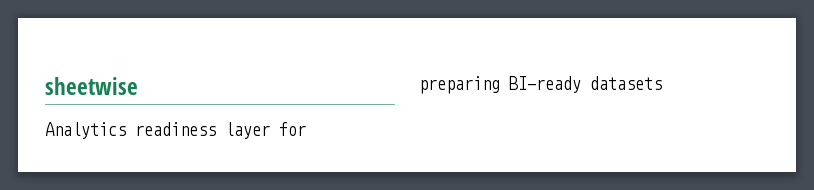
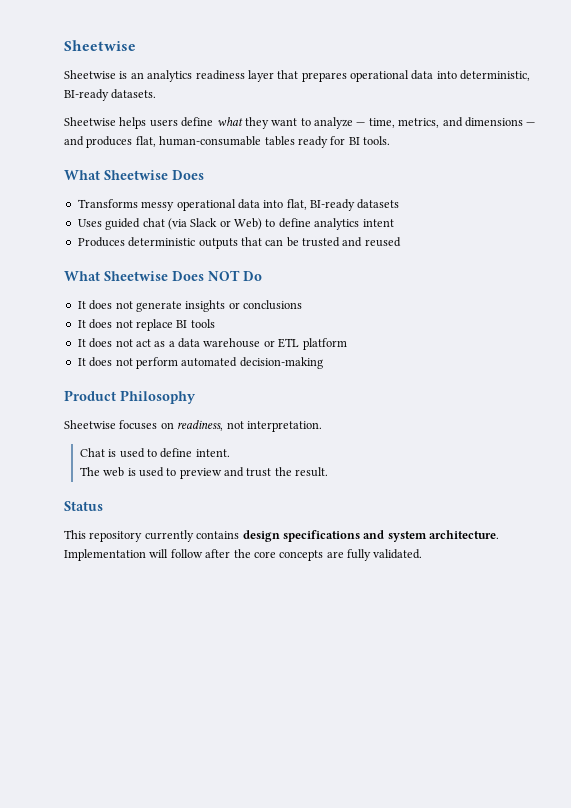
[45,77,138,95] [45,122,306,139] [419,76,662,94] sheetwise // Analytics readiness layer for preparing BI-ready datasets -> [64,40,136,51] [64,70,531,82] [64,89,157,101] [64,117,536,129] [64,136,390,148] [64,170,204,180] [77,199,400,211] [77,218,394,230] [77,237,401,249] [64,270,262,281] [77,300,302,312] [77,319,215,331] [77,338,347,350] [77,357,323,369] [64,390,196,404] [64,420,322,432] [79,448,230,458] [79,467,329,479] [64,501,103,511] [64,530,499,542] [64,549,423,561] Sheetwise // Sheetwise is an analytics readiness layer that prepares operational data into deterministic, BI-ready datasets. // Sheetwise helps users define what they want to analyze — time, metrics, and dimensions — and produces flat, human-consumable tables ready for BI tools. // What Sheetwise Does // Transforms messy operational data into flat, BI-ready datasets // Uses guided chat (via Slack or Web) to define analytics intent // Produces deterministic outputs that can be trusted and reused // What Sheetwise Does NOT Do // It does not generate insights or conclusions // It does not replace BI tools // It does not act as a data warehouse or ETL platform // It does not perform automated decision-making // Product Philosophy // Sheetwise focuses on readiness, not interpretation. // Chat is used to define intent. // The web is used to preview and trust the result. // Status // This repository currently contains design specifications and system architecture. Implementation will follow after the core concepts are fully validated.

